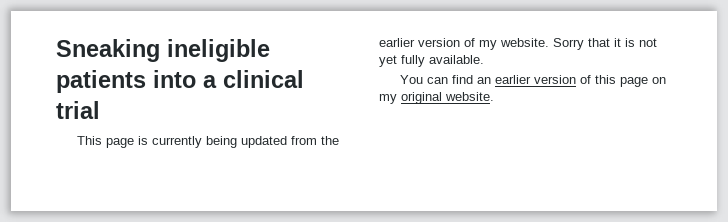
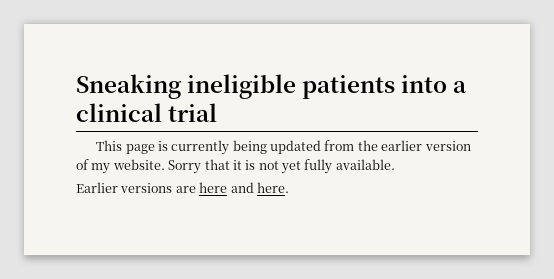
[399,75,666,87] [379,92,494,104] You can find an earlier version of this page on my original website. -> [76,182,289,193] Earlier versions are here and here.

